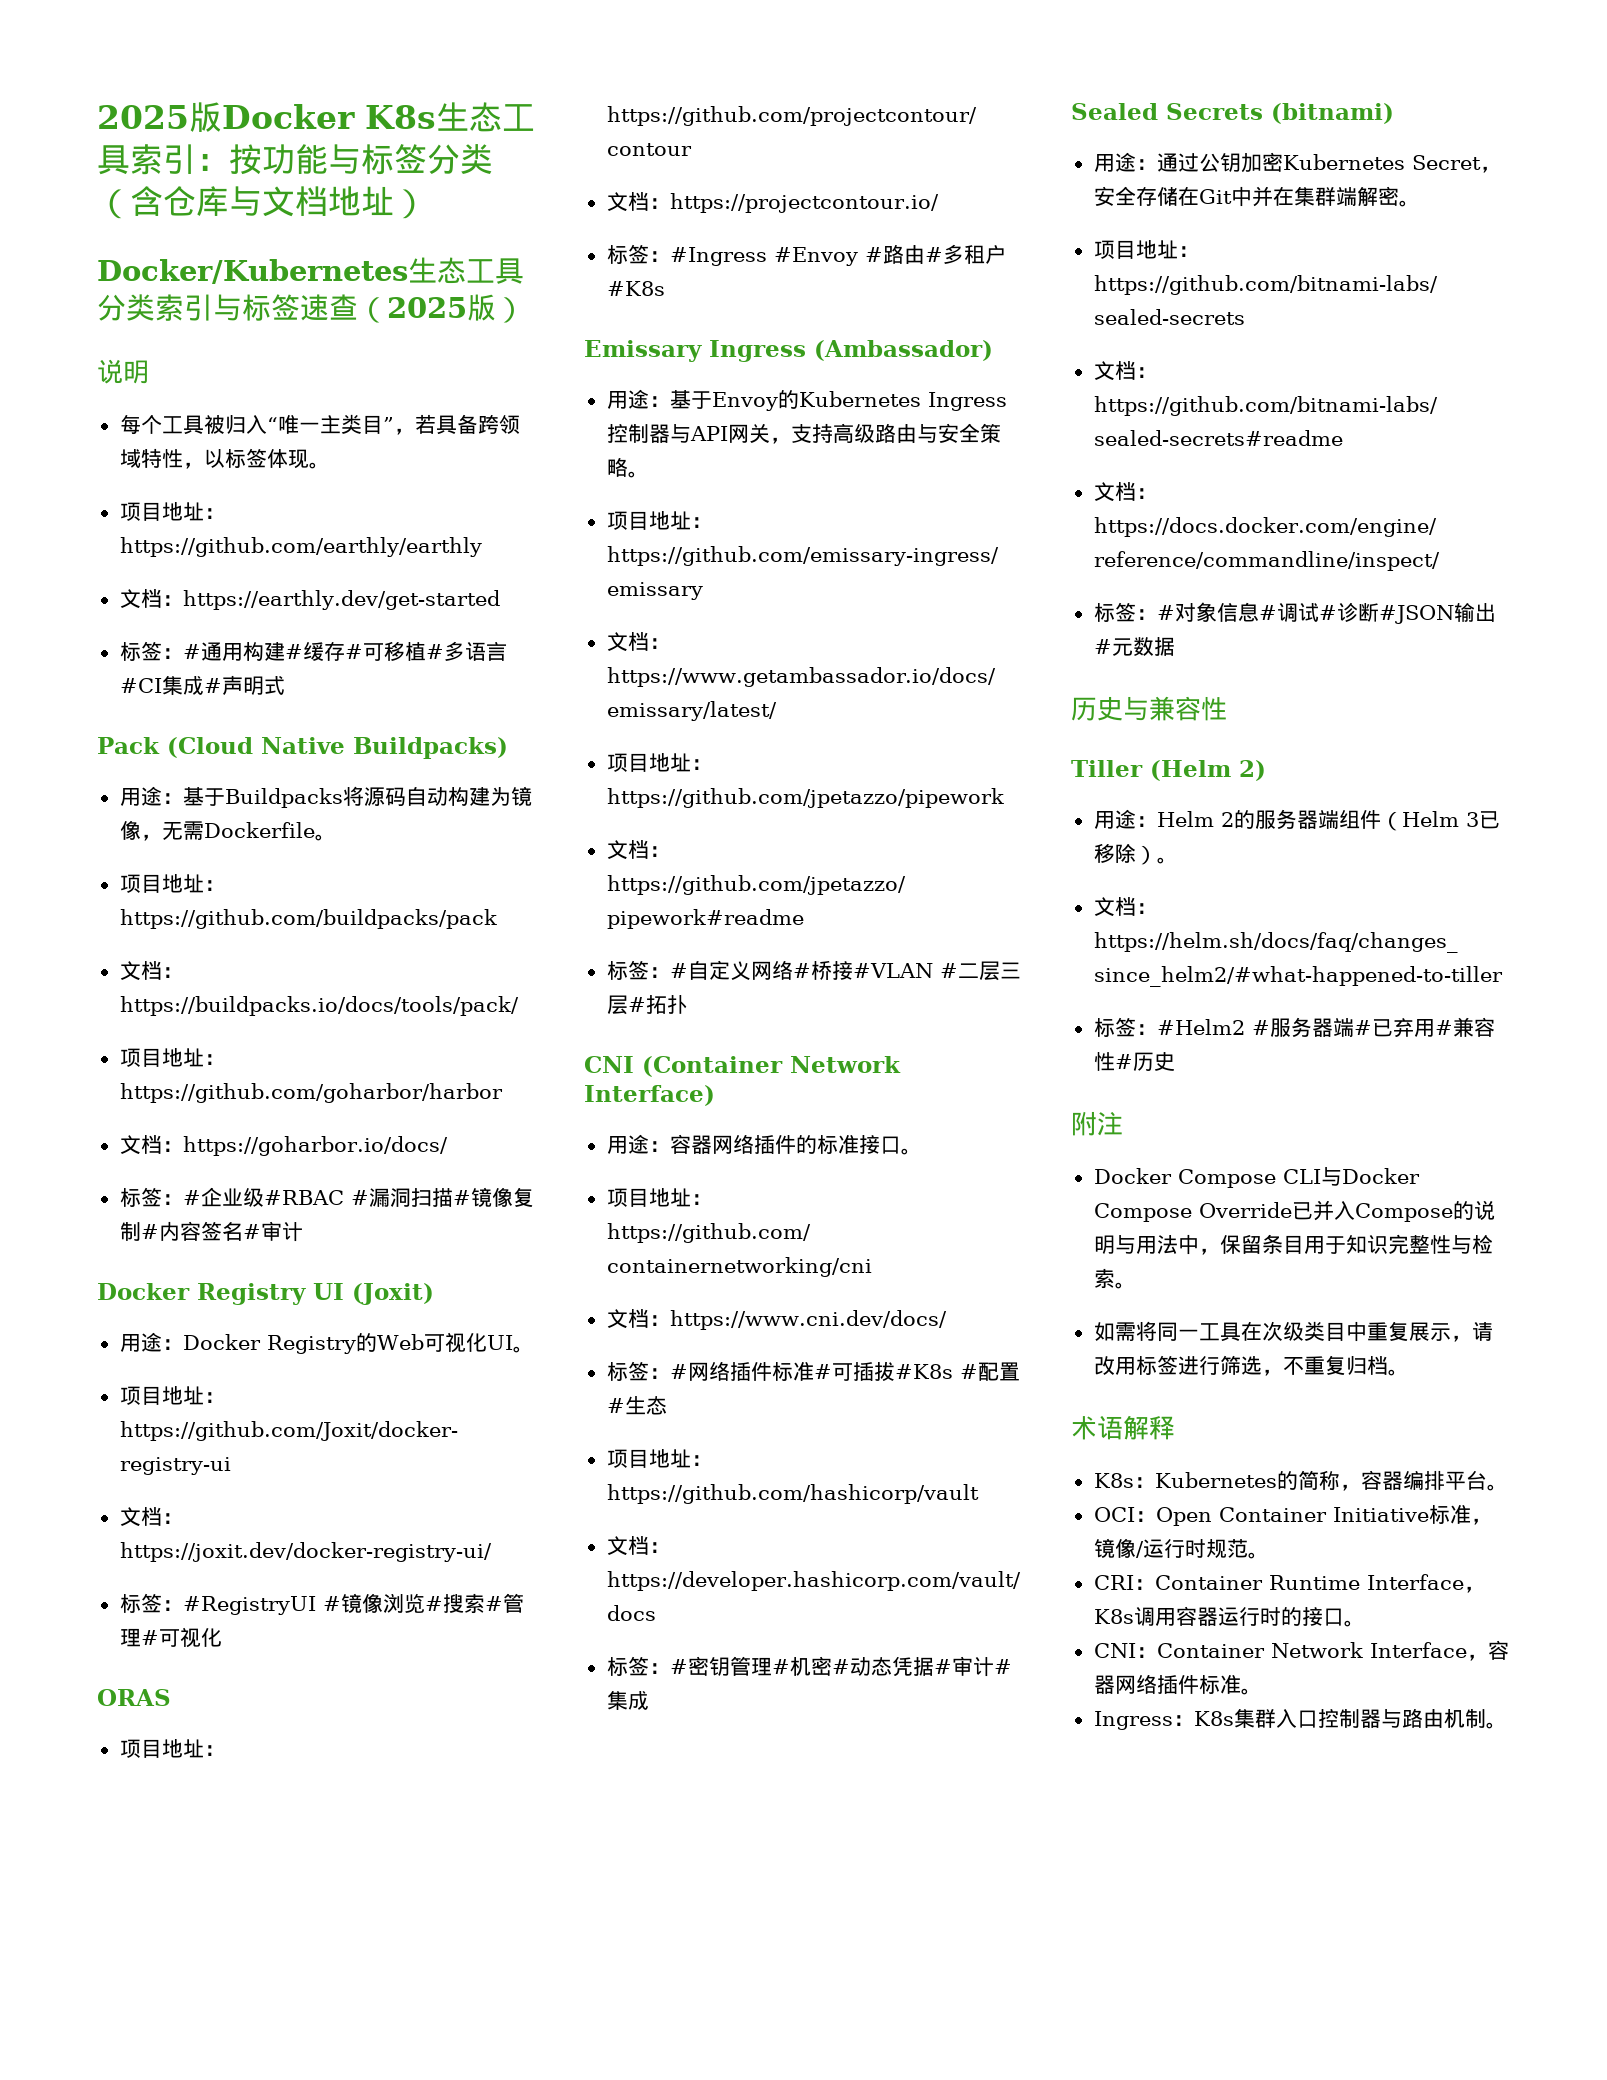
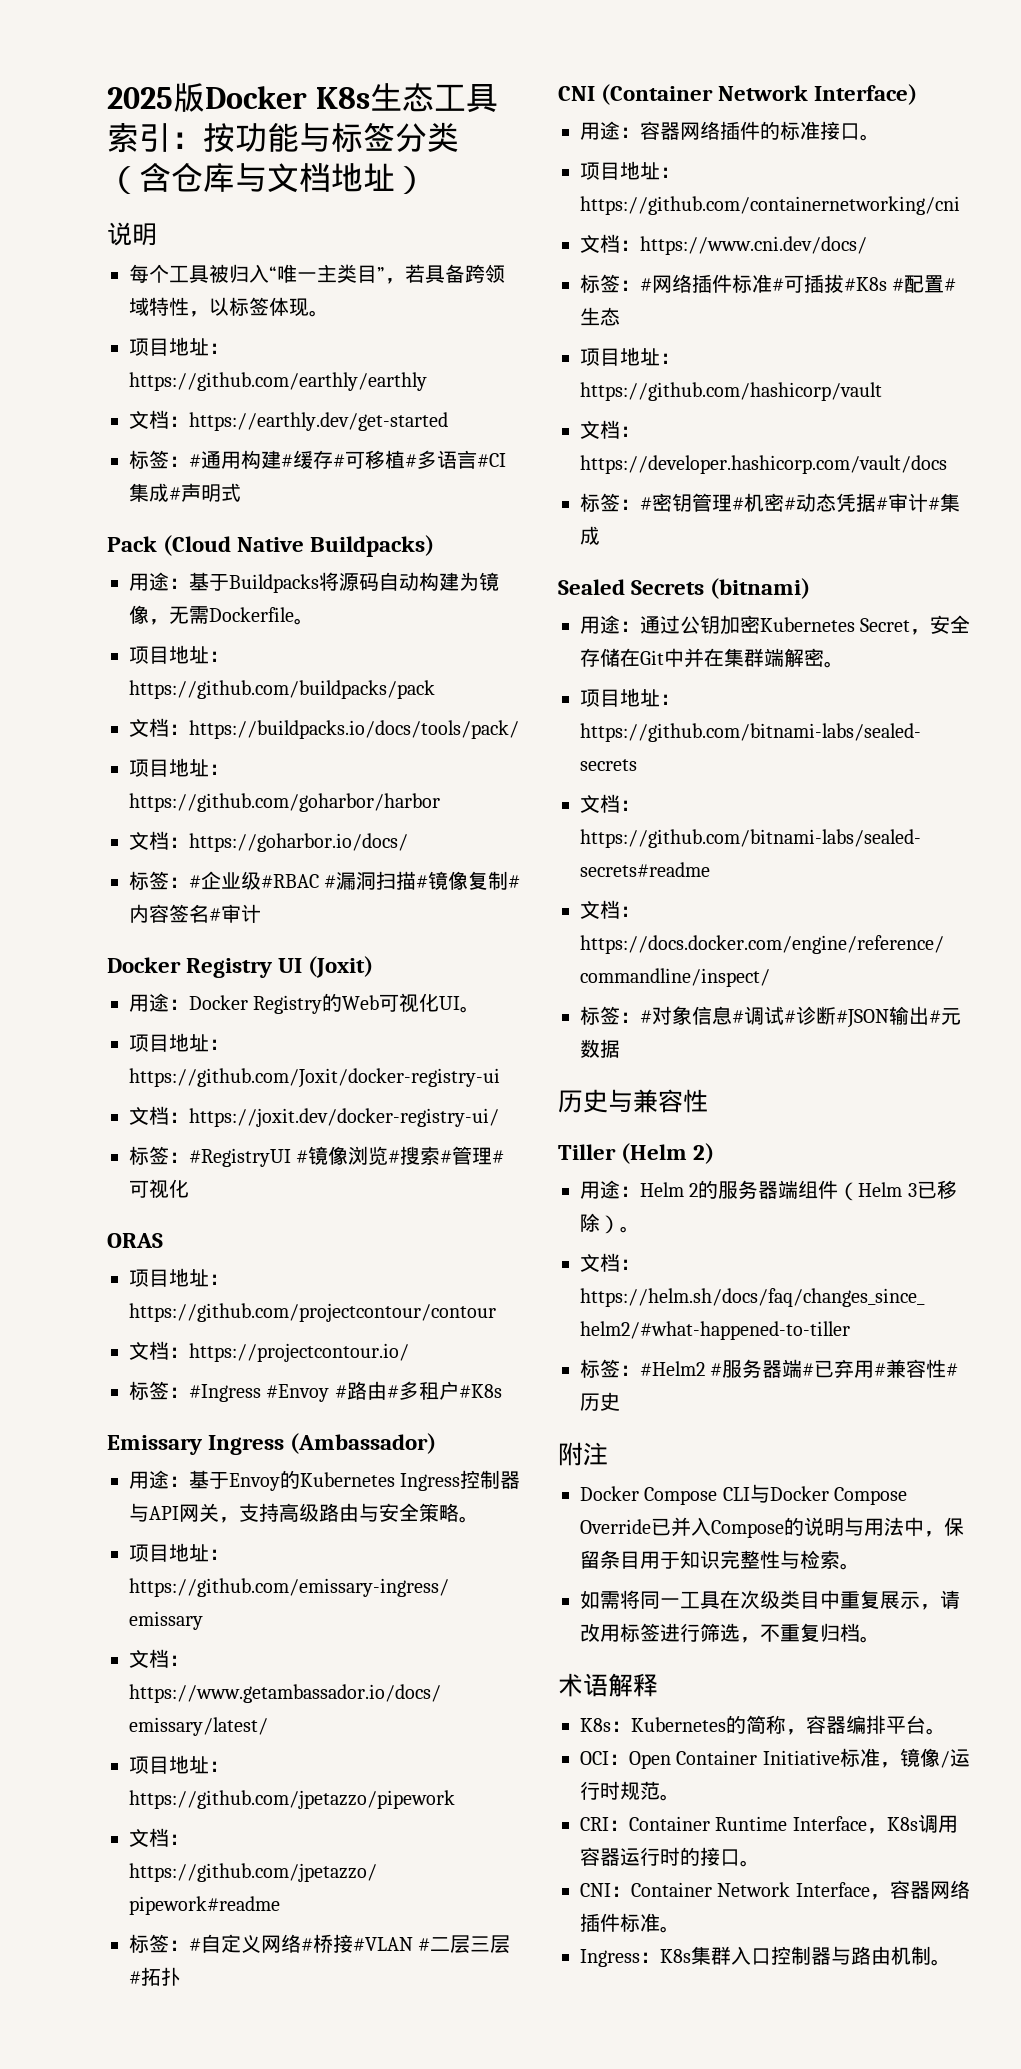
[97,257,524,284] [97,294,525,323] // Docker/Kubernetes生态工具分类索引与标签速查（2025版） -> (427, 180) none

